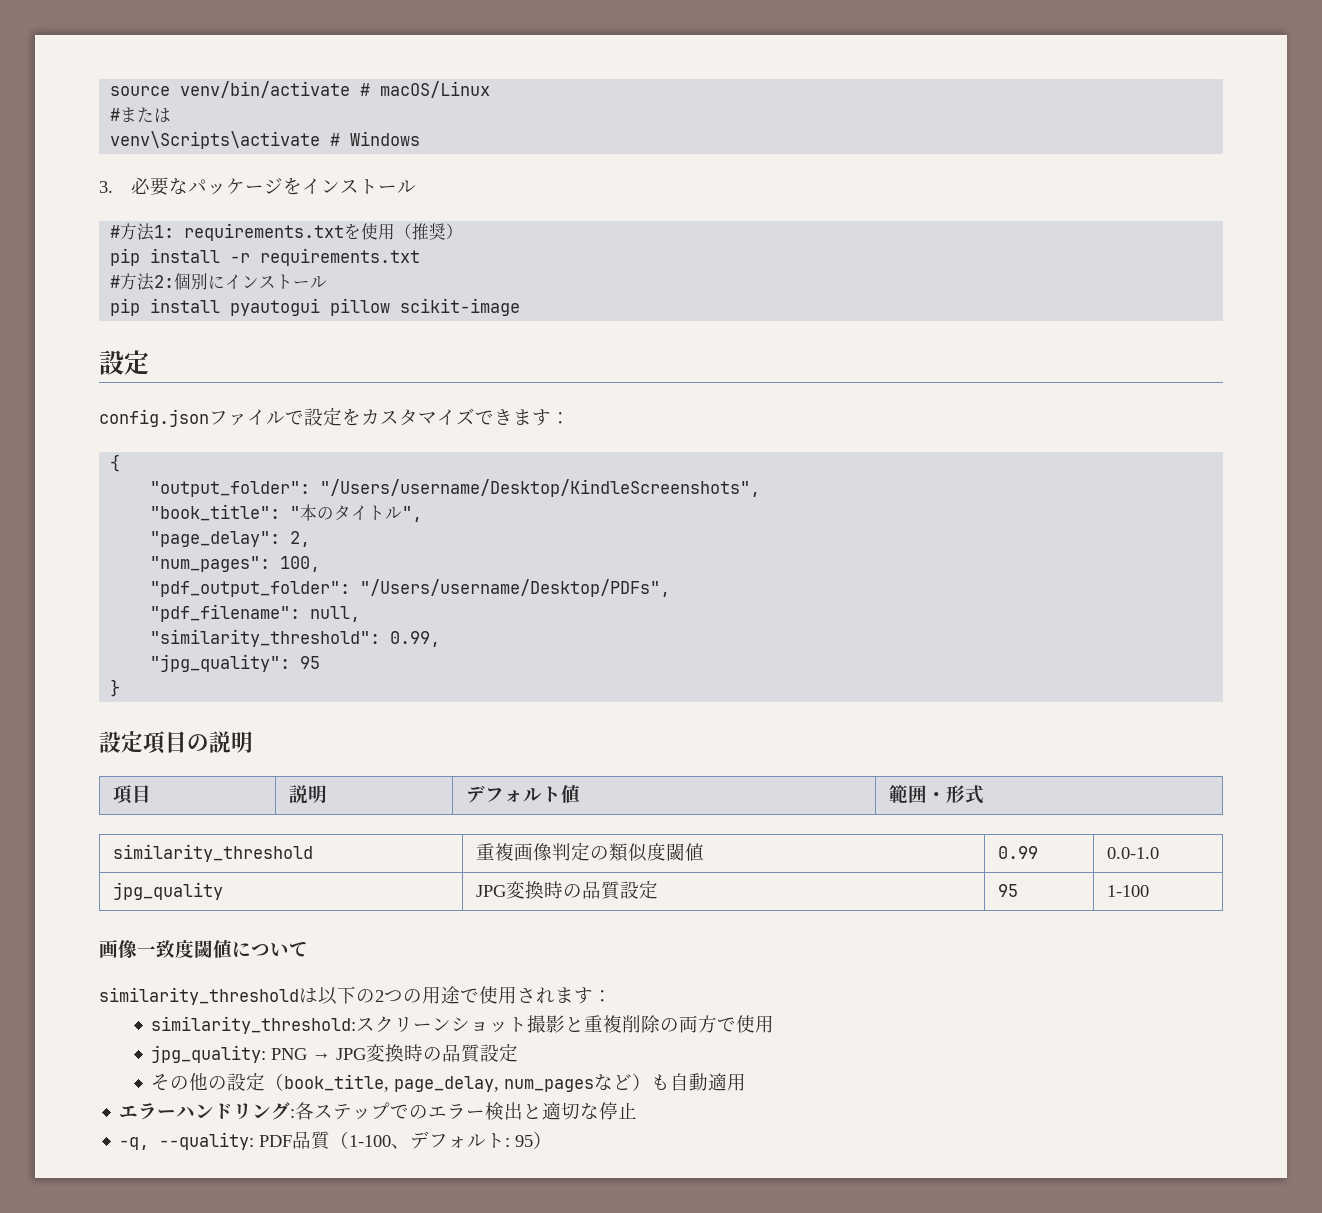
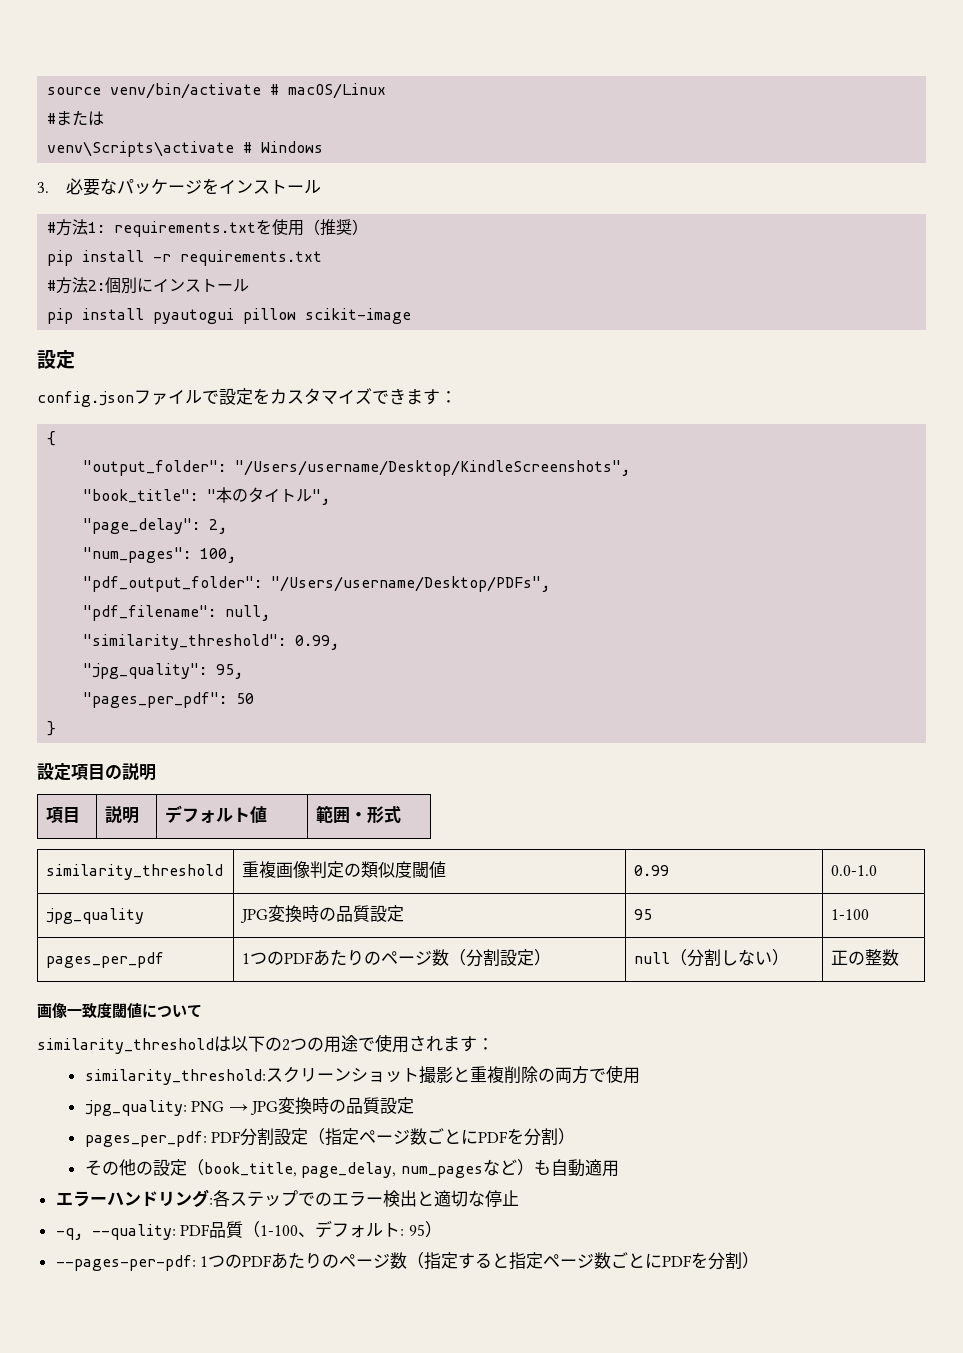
[300,656,321,669] 95 -> [216,664,244,679] [83,692,255,708] 95, // "pages_per_pdf": 50
(1149, 891) none -> [46,952,165,968] [242,949,552,967] [634,949,790,967] [831,949,900,966] // pages_per_pdf | 1つのPDFあたりのページ数（分割設定） | null（分割しない） | 正の整数
(519, 1052) none -> [84,1128,576,1147] // pages_per_pdf: PDF分割設定（指定ページ数ごとにPDFを分割）
(553, 1140) none -> [55,1252,760,1271] // --pages-per-pdf: 1つのPDFあたりのページ数（指定すると指定ページ数ごとにPDFを分割）

